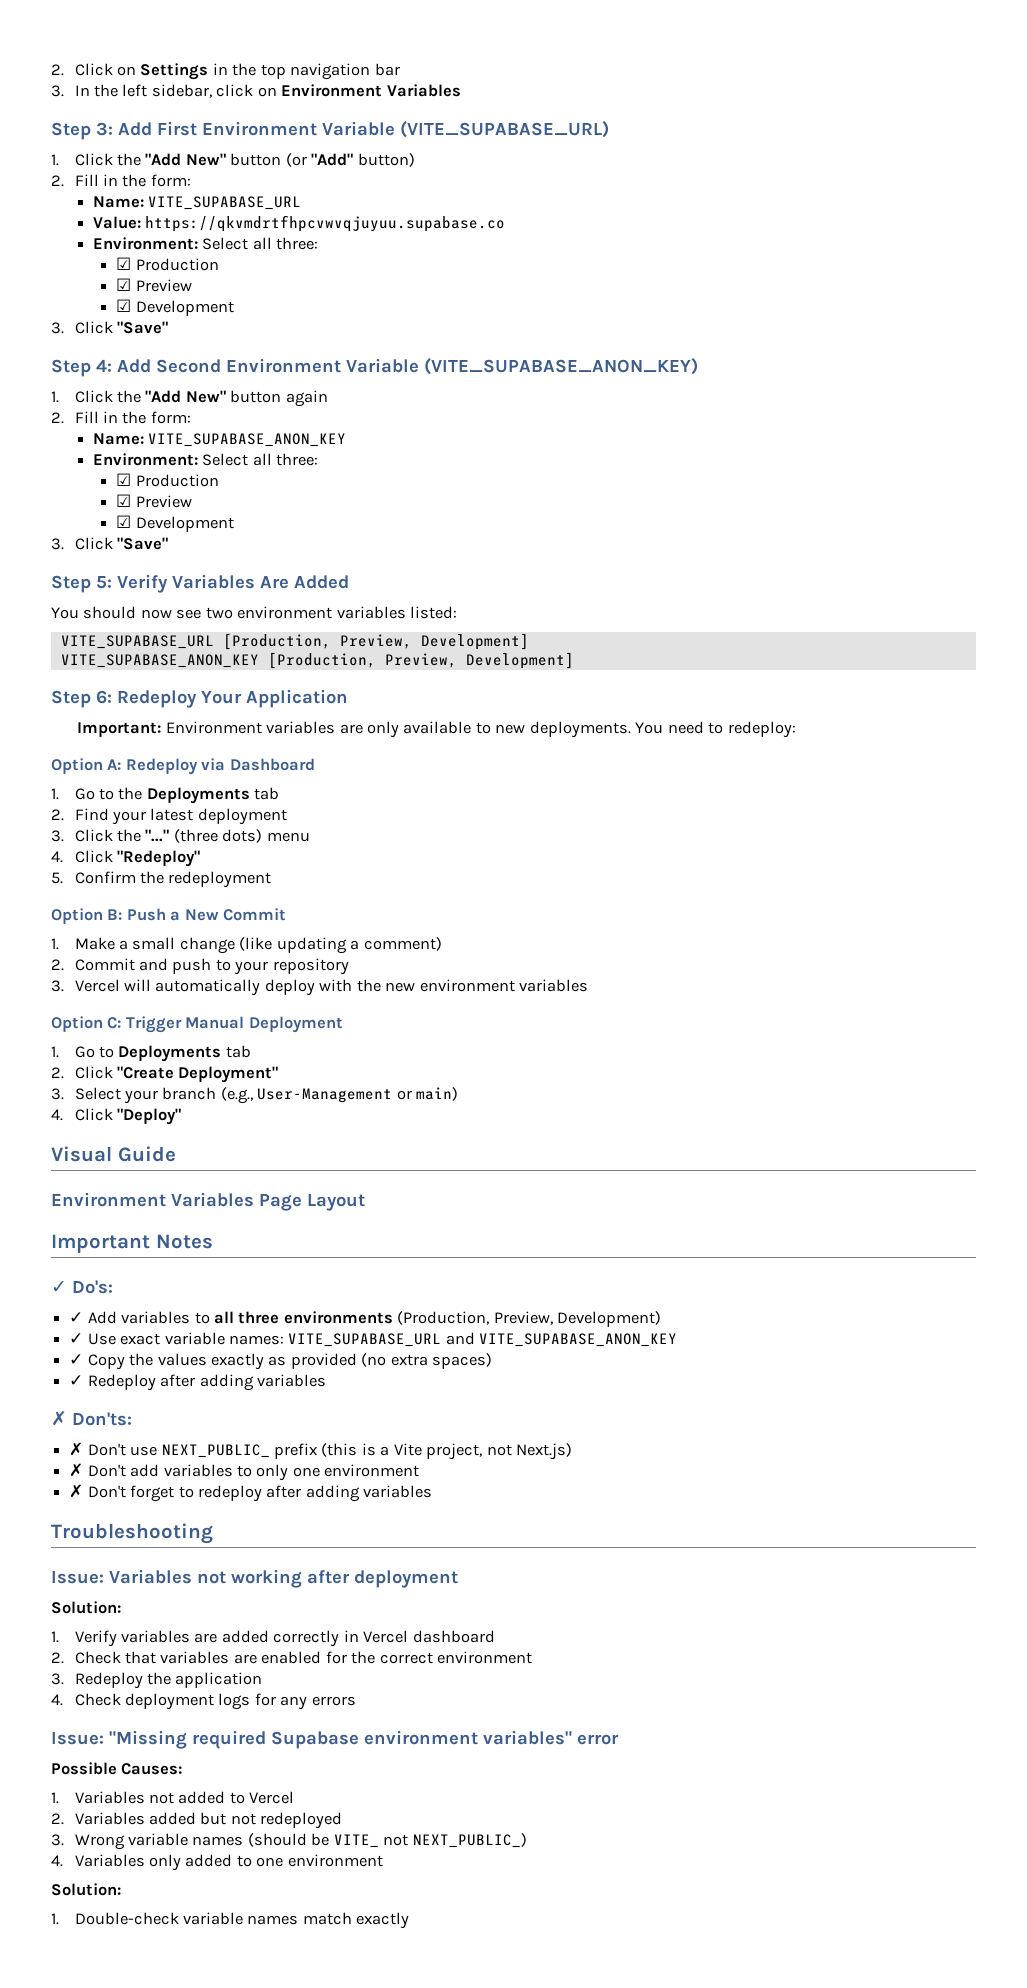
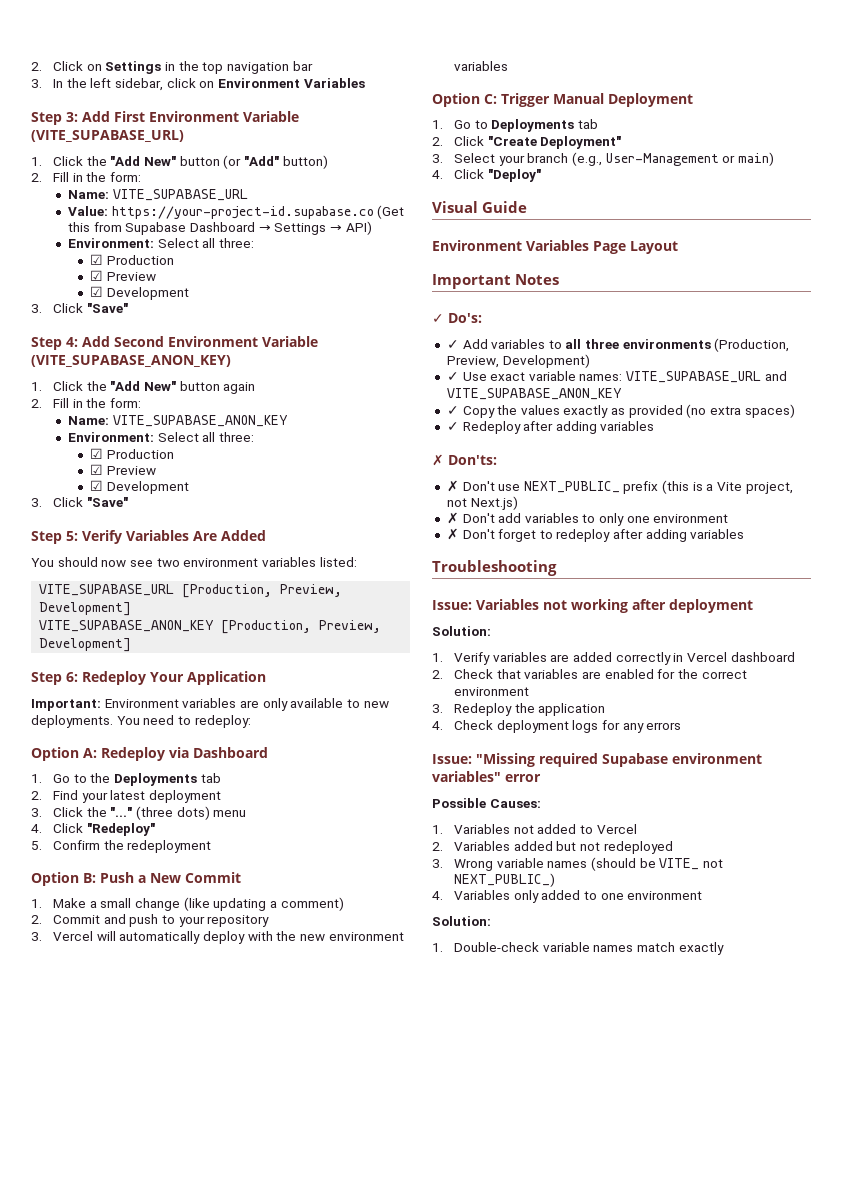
[145,215,506,232] https://qkvmdrtfhpcvwvqjuyuu.supabase.co -> [111,205,405,219] [68,221,372,235] https://your-project-id.supabase.co (Get this from Supabase Dashboard → Settings → API)

